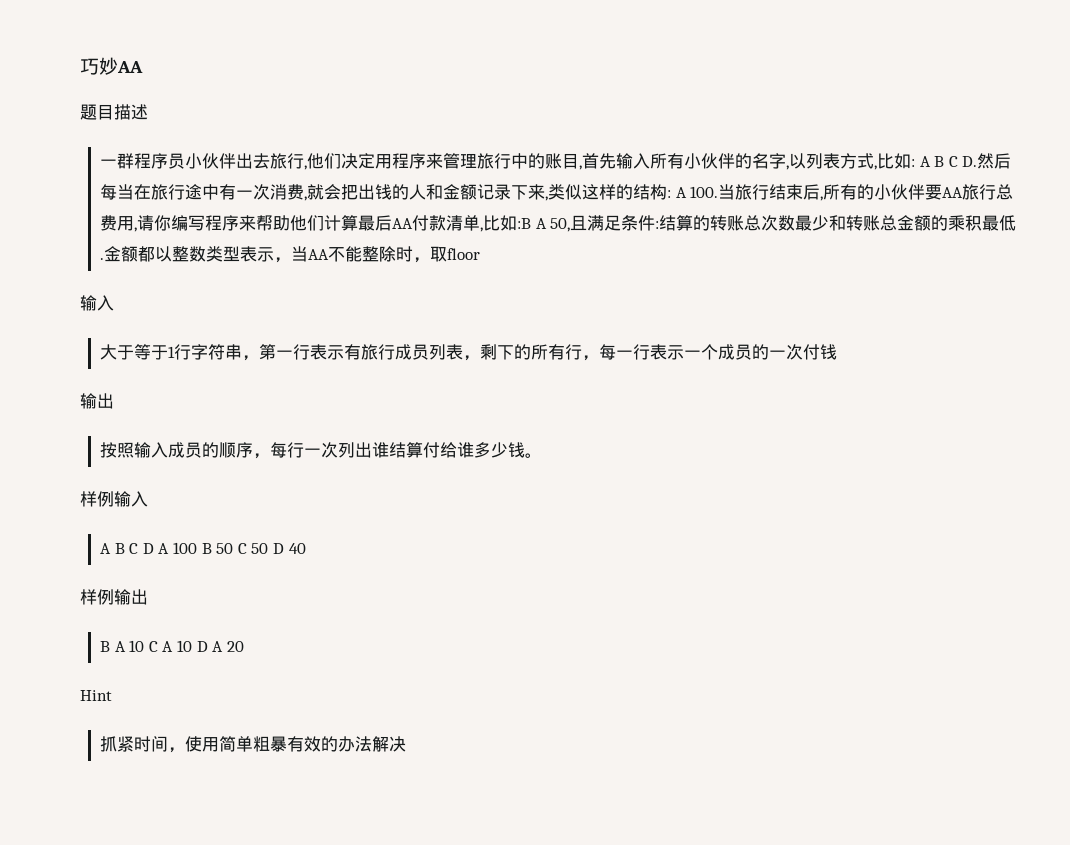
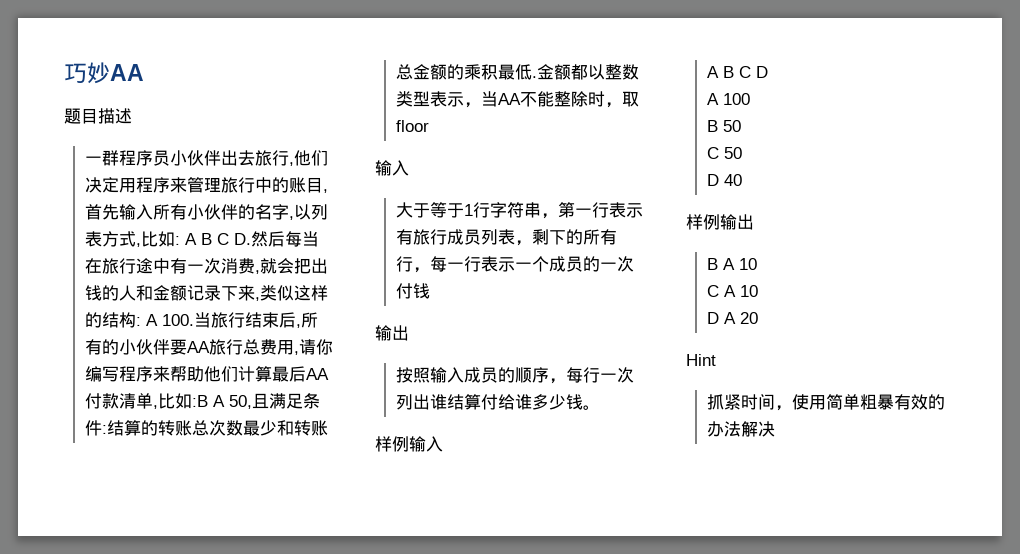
(154, 548) none -> (768, 72) //
(198, 548) none -> (750, 99) //
(234, 548) none -> (741, 126) //
(269, 548) none -> (742, 153) //
(145, 646) none -> (757, 264) //
(193, 646) none -> (758, 291) //

